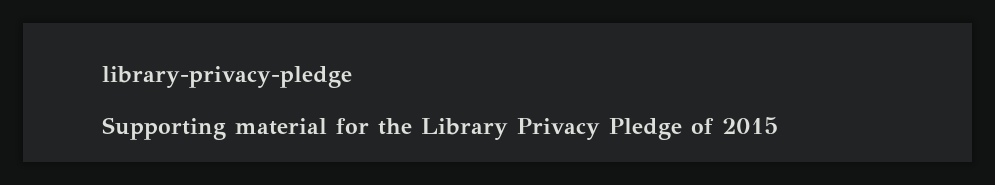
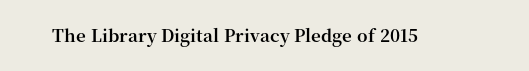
[102,66,352,88] [102,117,508,140] library-privacy-pledge // Supporting material for the Library -> [52,27,220,47] The Library Digital

